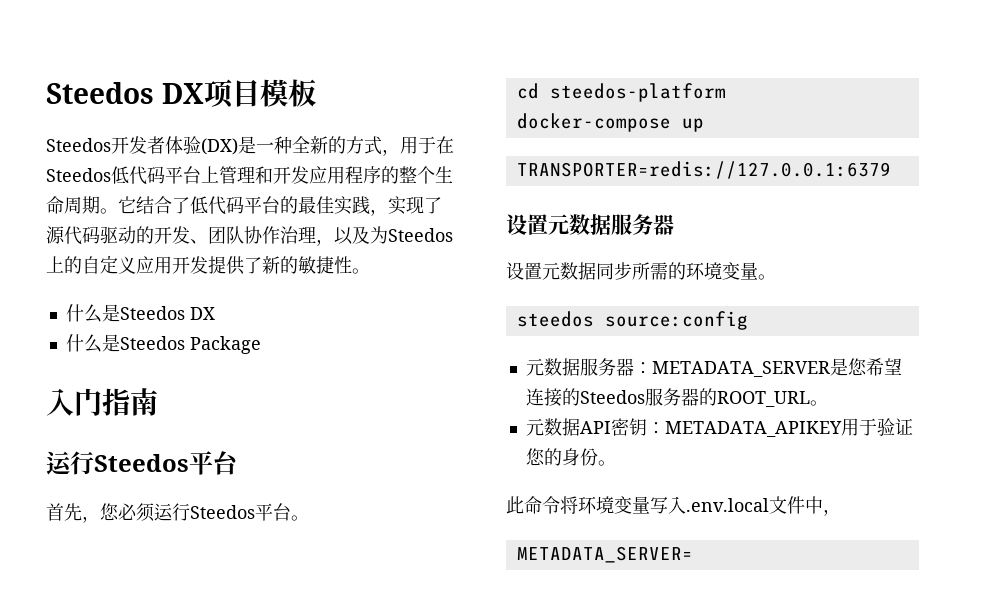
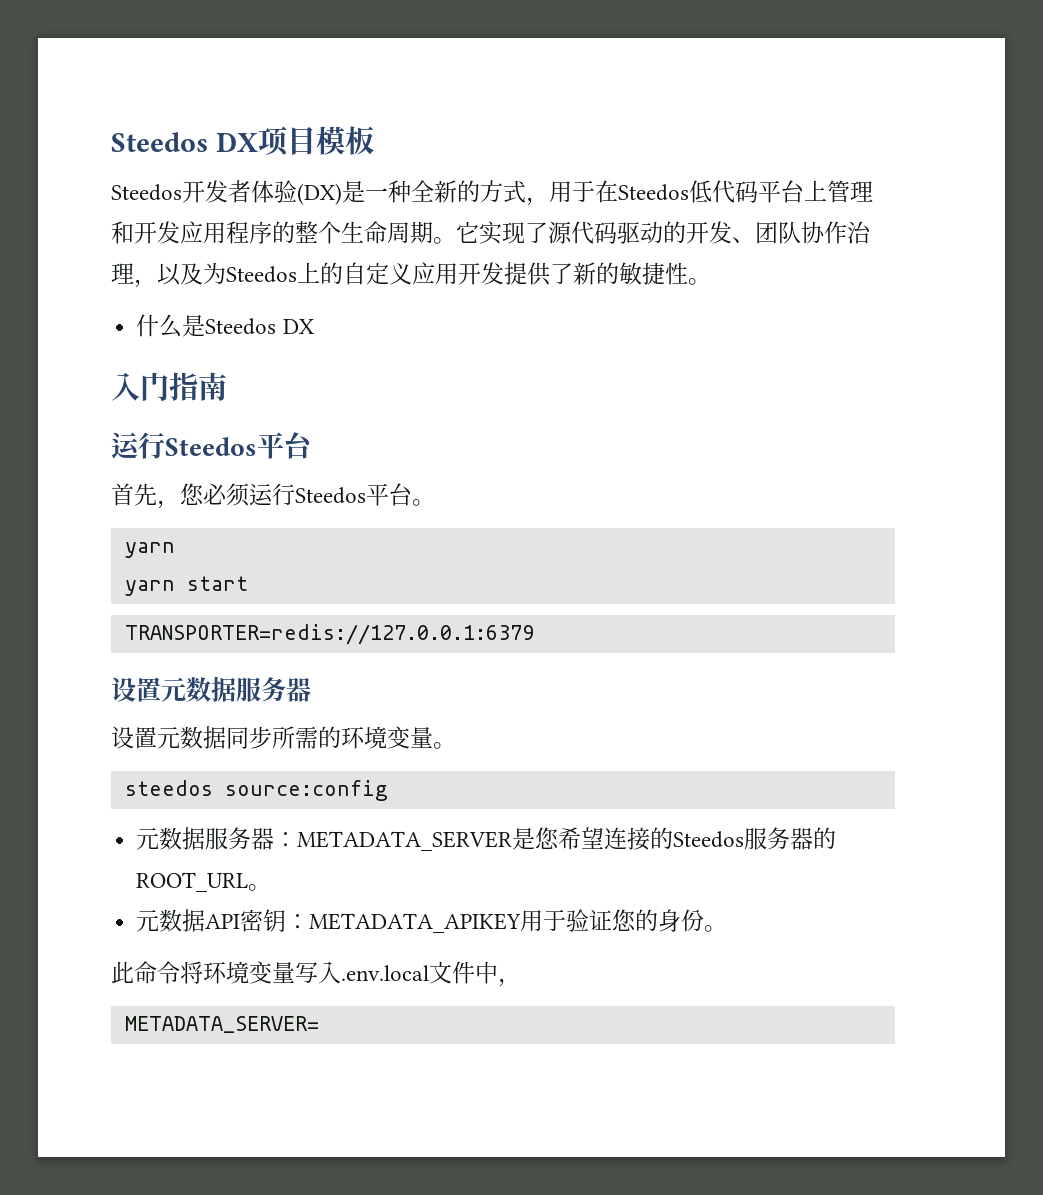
[136,196,388,216] 结合了低代码平台的最佳实践， -> (479, 232) none
[65,334,261,354] // 什么是Steedos Package -> (314, 326) none
[516,83,726,102] [516,113,704,132] cd steedos-platform // docker-compose up -> [124,542,175,558] [124,576,248,596] yarn // yarn start

